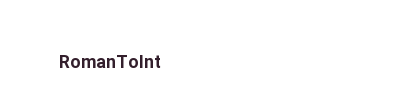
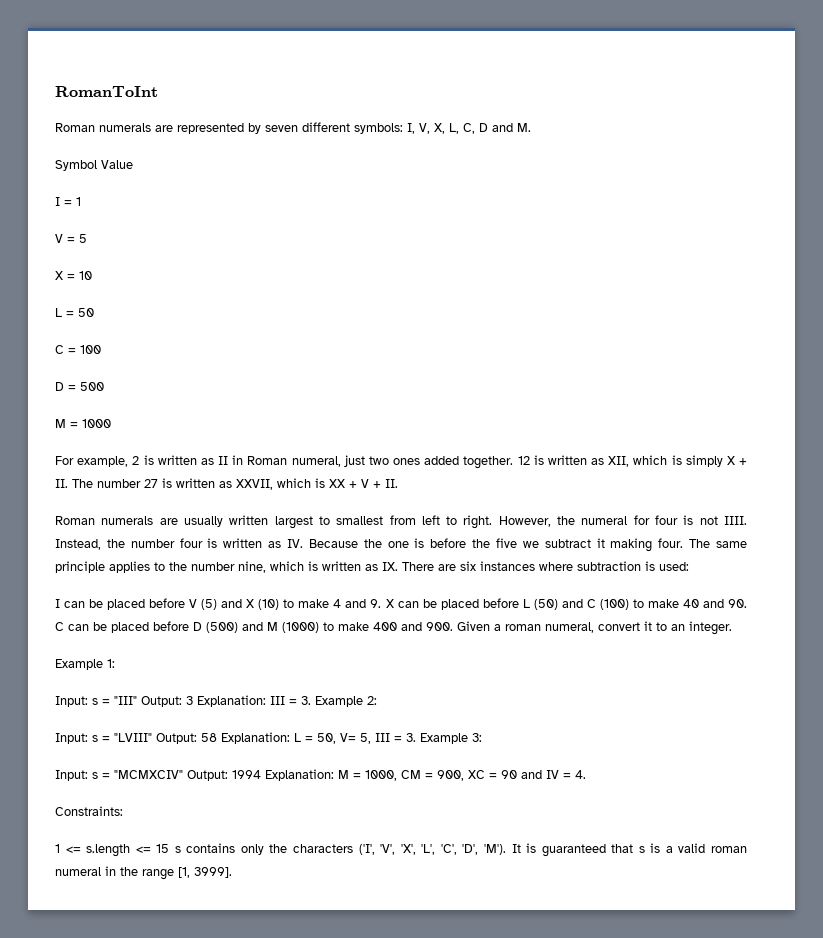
(161, 61) none -> [55,122,531,134] [55,160,133,171] [55,197,81,206] [55,234,87,243] [55,271,92,280] [55,308,94,317] [55,345,101,354] [55,382,104,391] [55,419,111,428] [55,455,747,469] [55,478,398,490] [55,515,747,529] [55,538,747,552] [55,561,689,573] [55,598,748,610] [55,621,732,635] [55,659,115,670] [55,695,377,707] [55,732,482,744] [55,769,586,781] [55,806,123,816] [55,843,747,857] [55,866,232,880] // Roman numerals are represented by seven different symbols: I, V, X, L, C, D and M. // Symbol Value // I = 1 // V = 5 // X = 10 // L = 50 // C = 100 // D = 500 // M = 1000 // For example, 2 is written as II in Roman numeral, just two ones added together. 12 is written as XII, which is simply X + II. The number 27 is written as XXVII, which is XX + V + II. // Roman numerals are usually written largest to smallest from left to right. However, the numeral for four is not IIII. Instead, the number four is written as IV. Because the one is before the five we subtract it making four. The same principle applies to the number nine, which is written as IX. There are six instances where subtraction is used: // I can be placed before V (5) and X (10) to make 4 and 9. X can be placed before L (50) and C (100) to make 40 and 90. C can be placed before D (500) and M (1000) to make 400 and 900. Given a roman numeral, convert it to an integer. // Example 1: // Input: s = "III" Output: 3 Explanation: III = 3. Example 2: // Input: s = "LVIII" Output: 58 Explanation: L = 50, V= 5, III = 3. Example 3: // Input: s = "MCMXCIV" Output: 1994 Explanation: M = 1000, CM = 900, XC = 90 and IV = 4. // Constraints: // 1 <= s.length <= 15 s contains only the characters ('I', 'V', 'X', 'L', 'C', 'D', 'M'). It is guaranteed that s is a valid roman numeral in the range [1, 3999].

